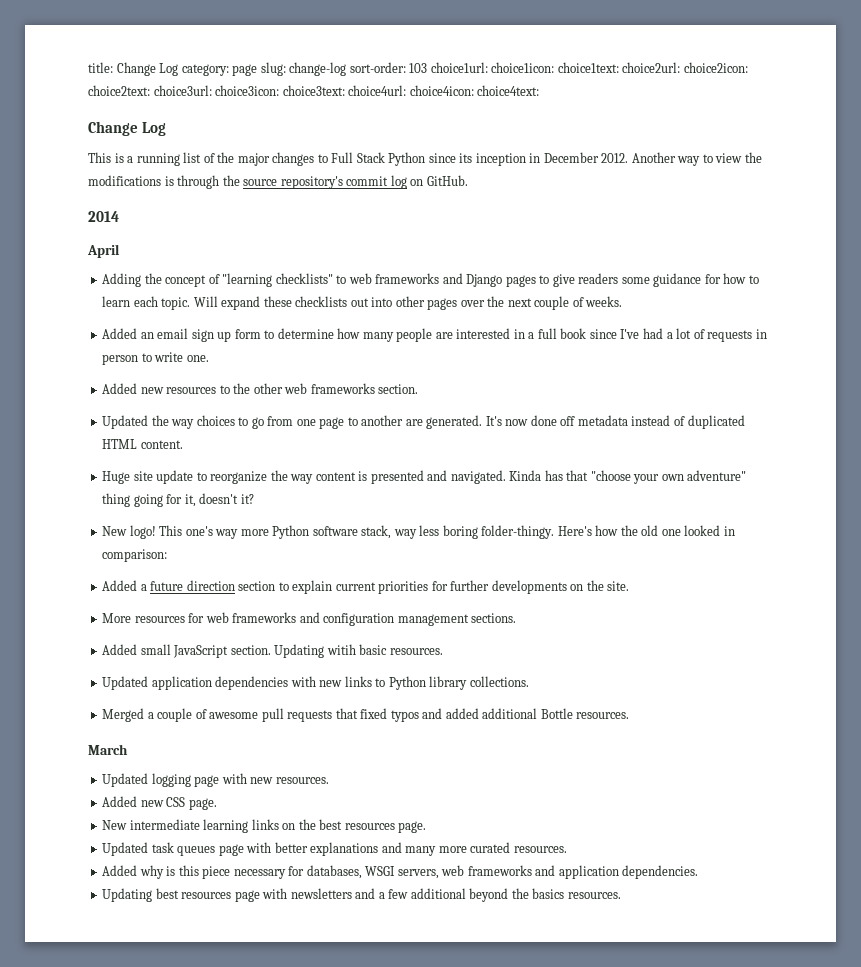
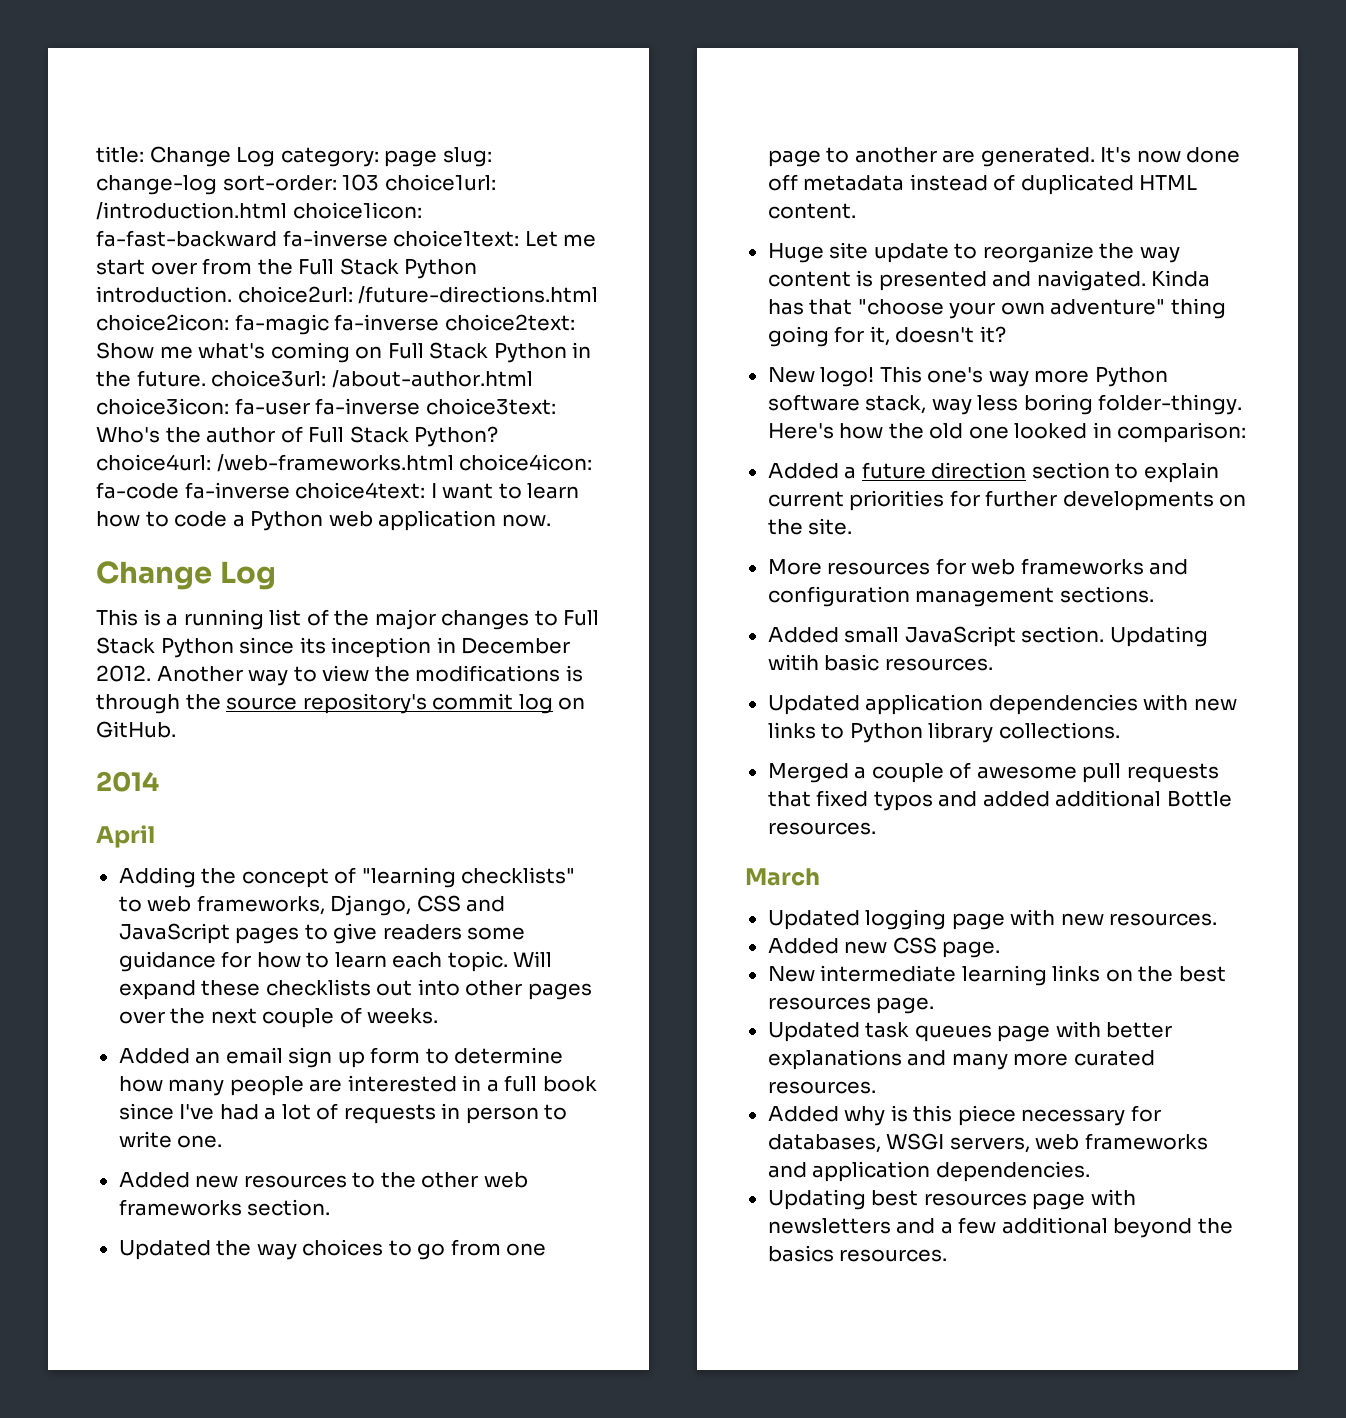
[491,62,748,73] [88,85,540,96] choice1icon: choice1text: choice2url: choice2icon: choice2text: choice3url: choice3icon: choice3text: choice4url: choice4icon: choice4text: -> [96,202,422,220] [96,230,597,247] [96,258,478,279] [96,286,599,304] [96,314,575,335] [96,342,592,363] [96,370,533,388] [96,398,556,415] [96,426,499,447] [96,454,593,472] [96,482,580,499] [96,510,551,531] /introduction.html choice1icon: fa-fast-backward fa-inverse choice1text: Let me start over from the Full Stack Python introduction. choice2url: /future-directions.html choice2icon: fa-magic fa-inverse choice2text: Show me what's coming on Full Stack Python in the future. choice3url: /about-author.html choice3icon: fa-user fa-inverse choice3text: Who's the author of Full Stack Python? choice4url: /web-frameworks.html choice4icon: fa-code fa-inverse choice4text: I want to learn how to code a Python web application now.
[375,273,503,287] frameworks and Django -> [196,895,506,916] [118,923,230,944] frameworks, Django, CSS and JavaScript

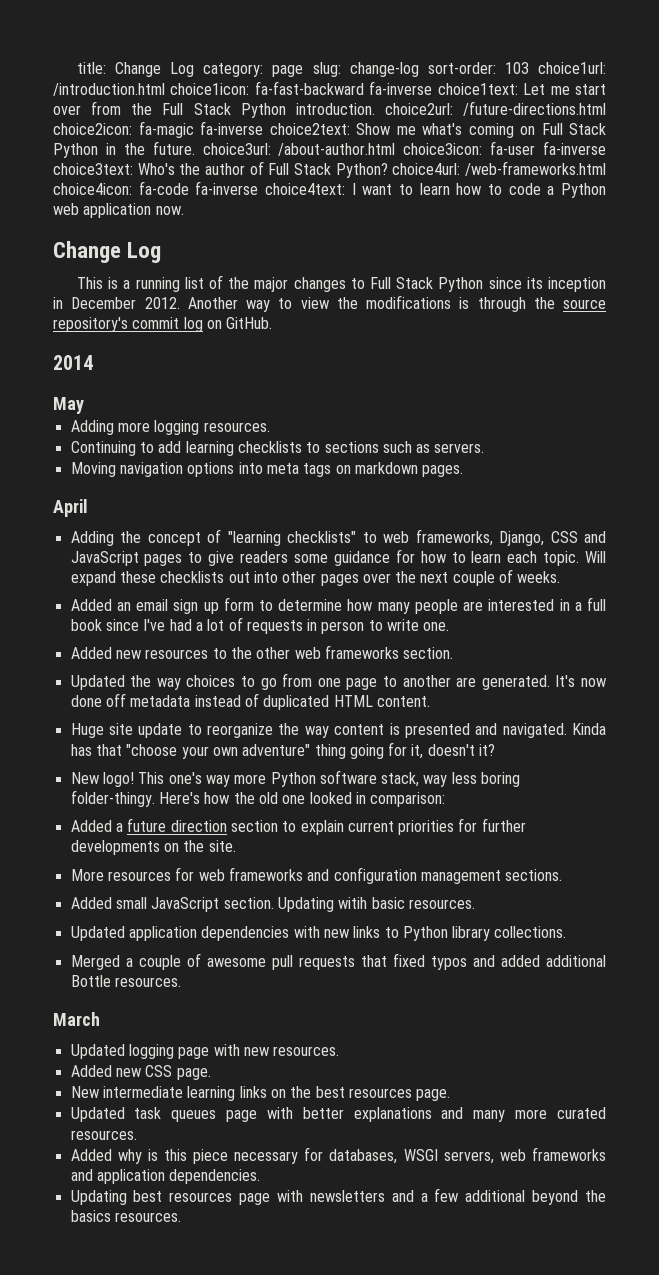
(159, 781) none -> [53,397,84,414] [70,420,270,435] [70,441,485,456] [70,462,464,477] // May // Adding more logging resources. // Continuing to add learning checklists to sections such as servers. // Moving navigation options into meta tags on markdown pages.

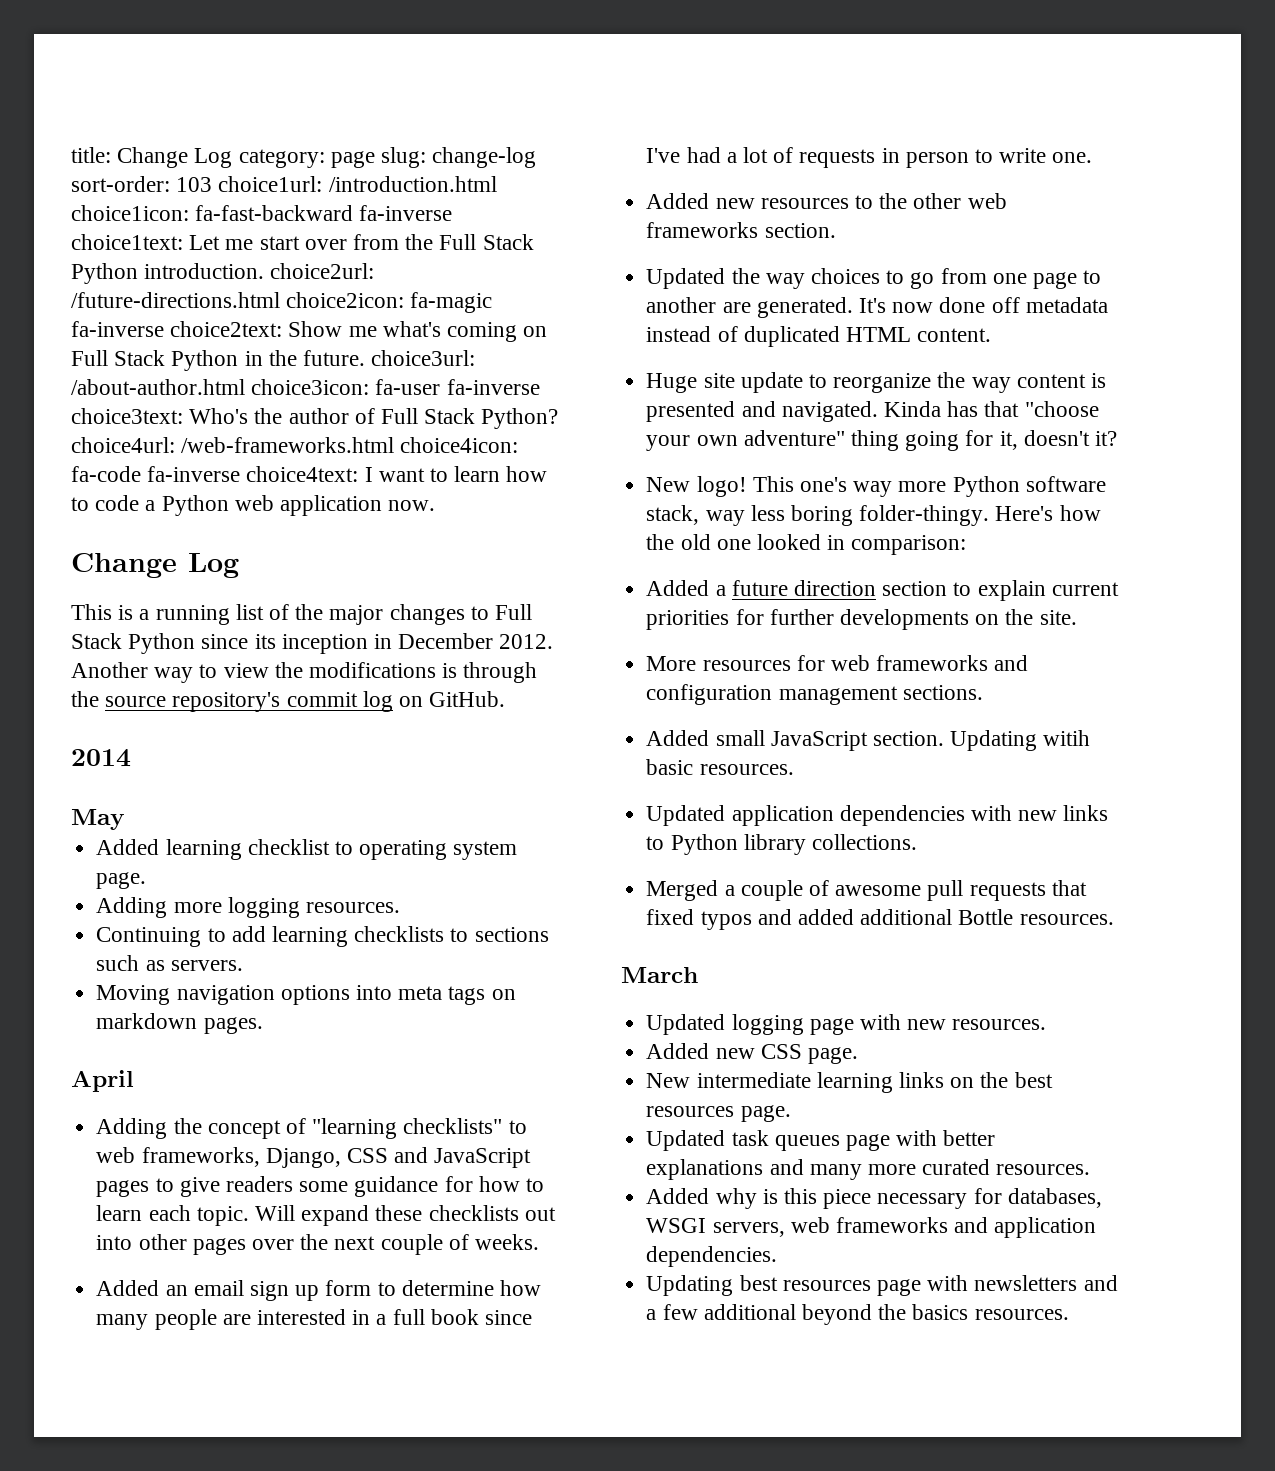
(84, 405) none -> [96,839,518,860] [96,872,147,889] // Added learning checklist to operating system page.

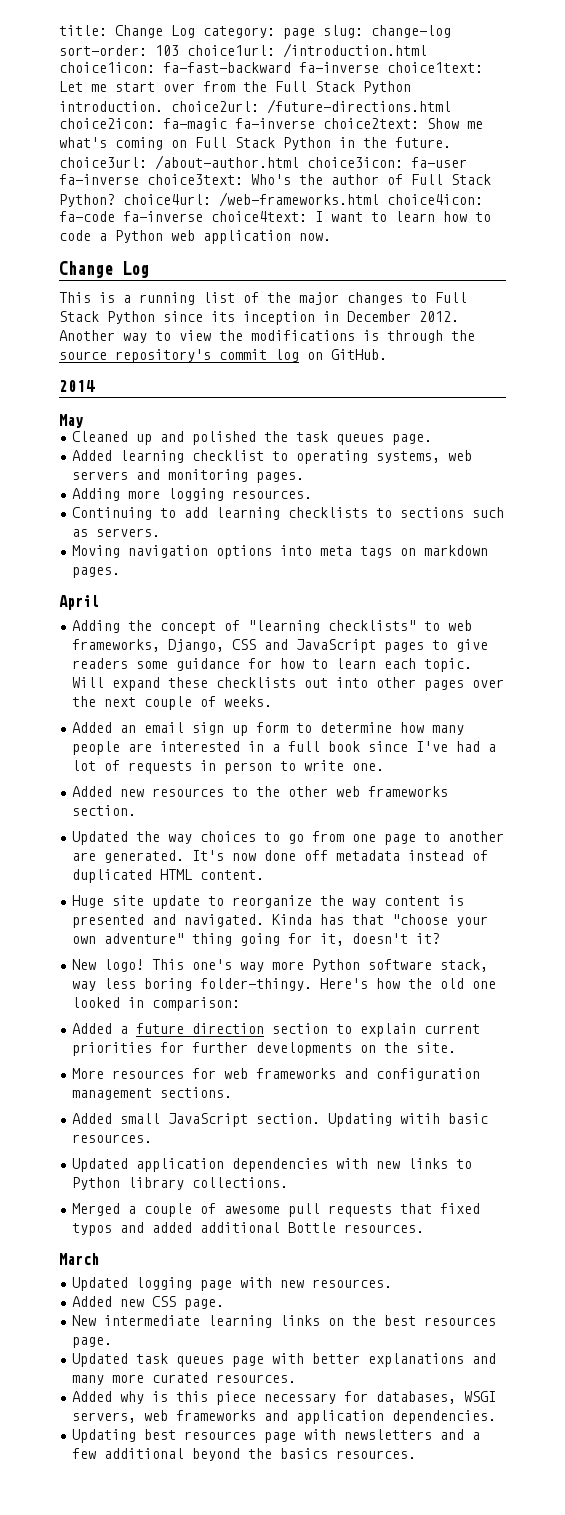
(125, 819) none -> [72,431,433,445] // Cleaned up and polished the task queues page.
[453,841,518,860] [96,872,147,889] system page. -> [376,450,473,463] [72,469,305,483] systems, web servers and monitoring pages.

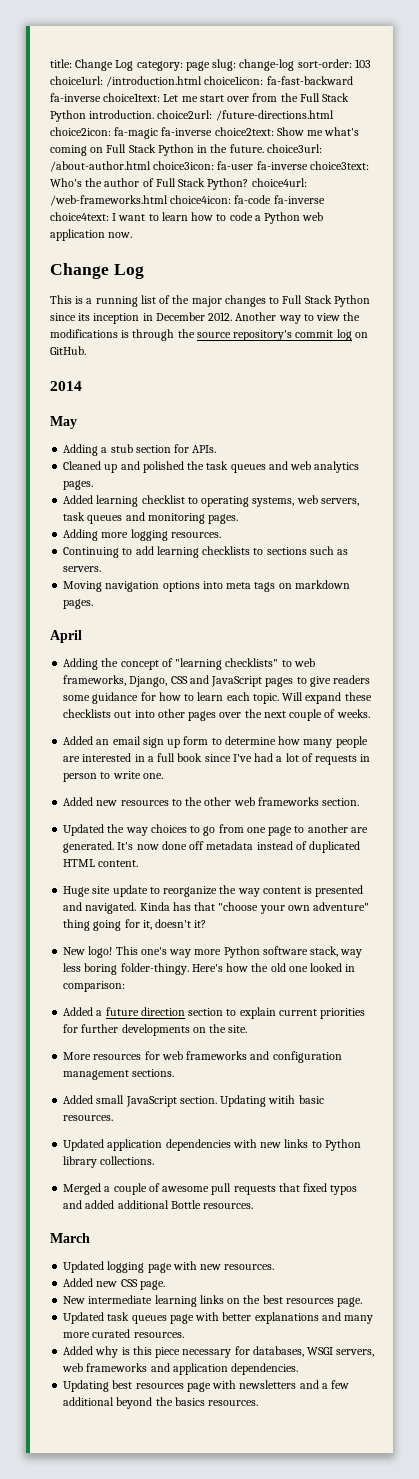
(83, 421) none -> [63,444,217,456] // Adding a stub section for APIs.
[392,434,433,445] page. -> [268,461,360,473] [63,480,94,490] and web analytics pages.
[72,471,129,480] servers -> [320,498,359,506] [63,512,123,524] servers, task queues

